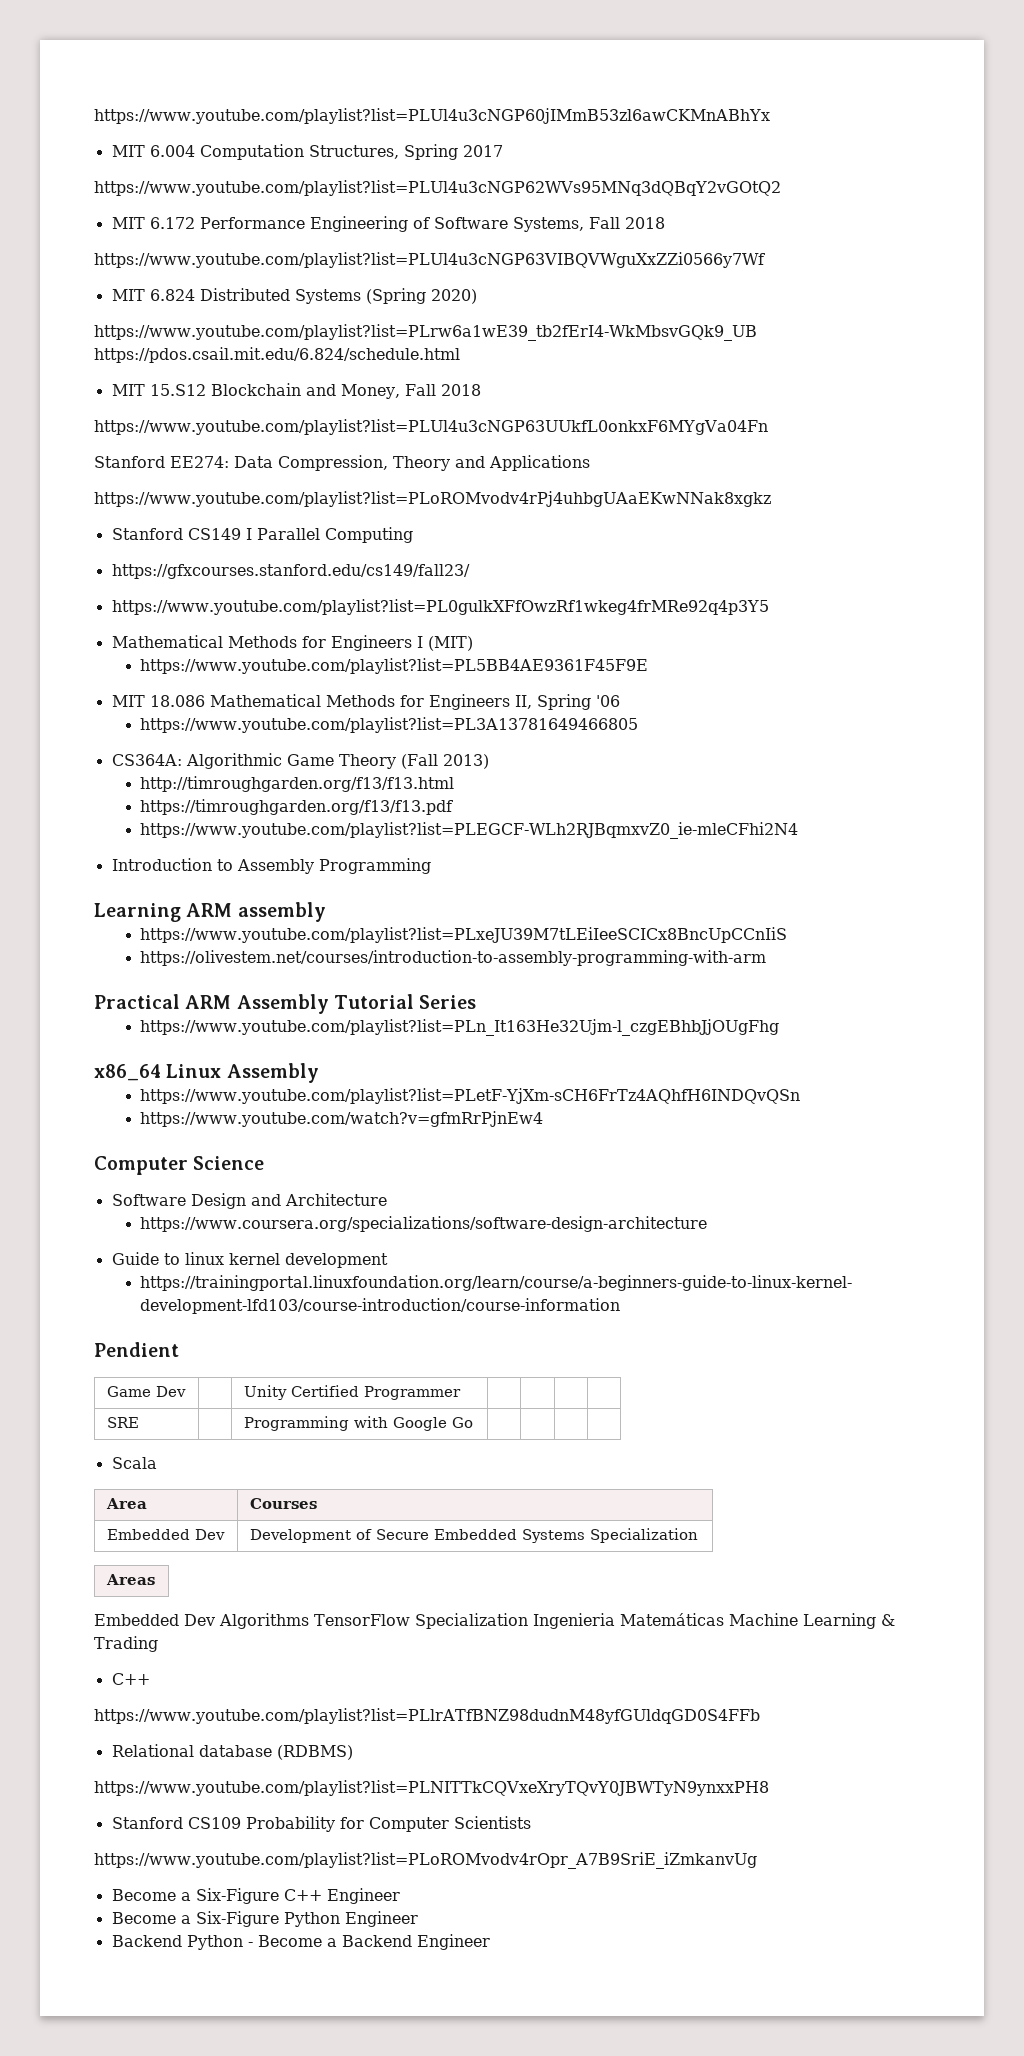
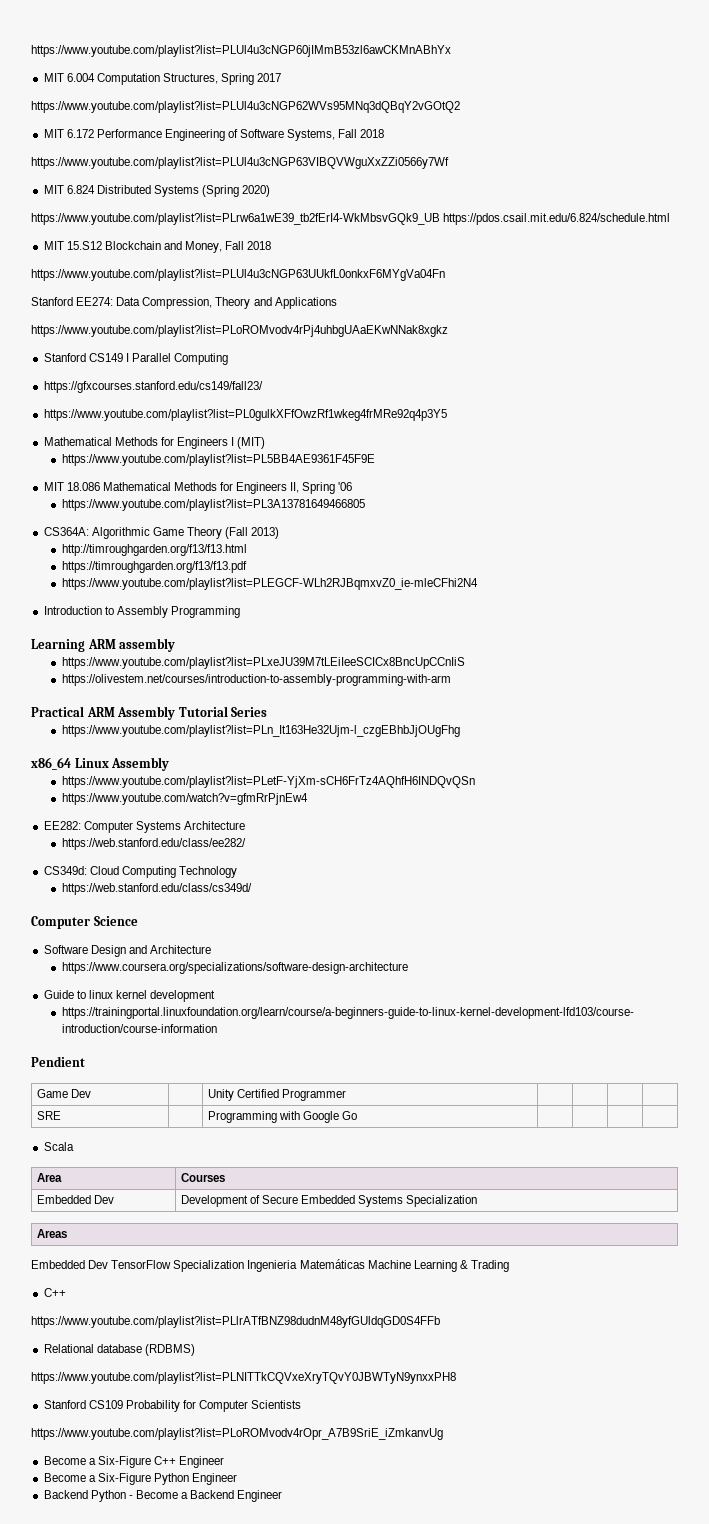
(544, 1119) none -> [43,821,245,833] [61,838,246,850] [43,866,237,878] [61,883,252,895] // EE282: Computer Systems Architecture // https://web.stanford.edu/class/ee282/ // CS349d: Cloud Computing Technology // https://web.stanford.edu/class/cs349d/
[219,1613,309,1629] Algorithms -> (109, 1264) none

